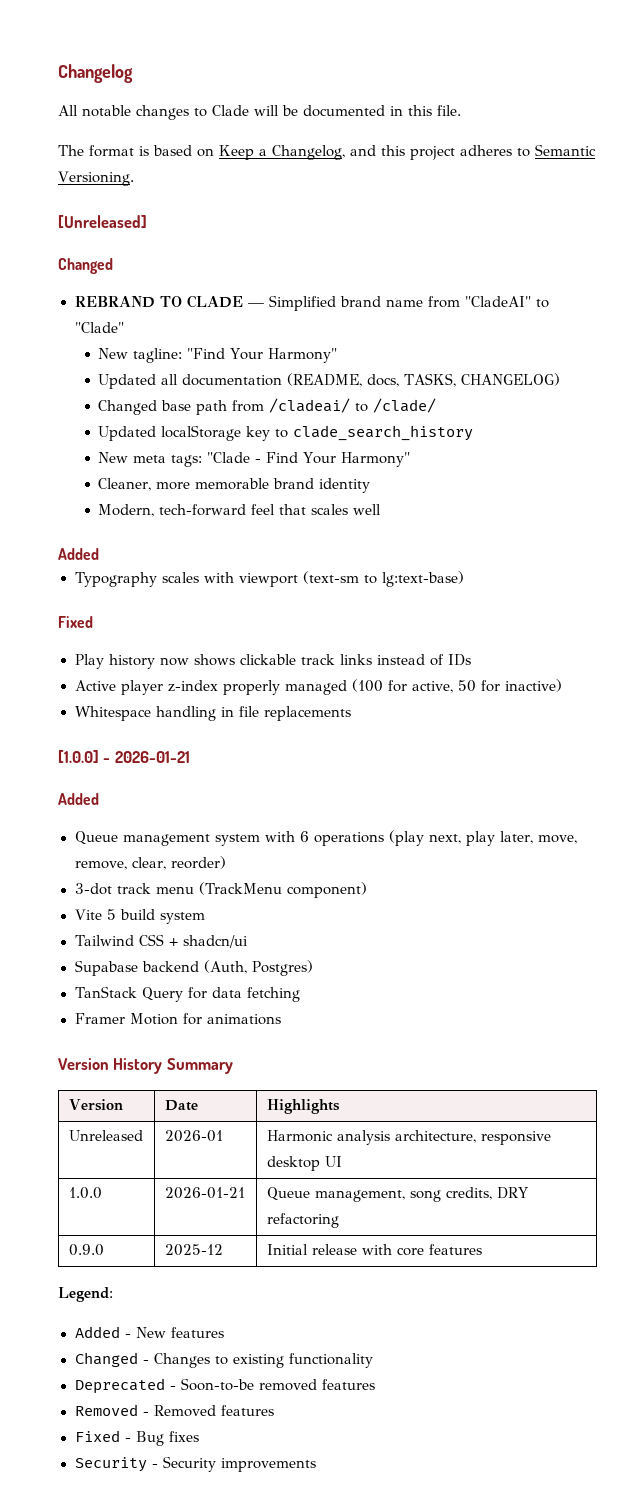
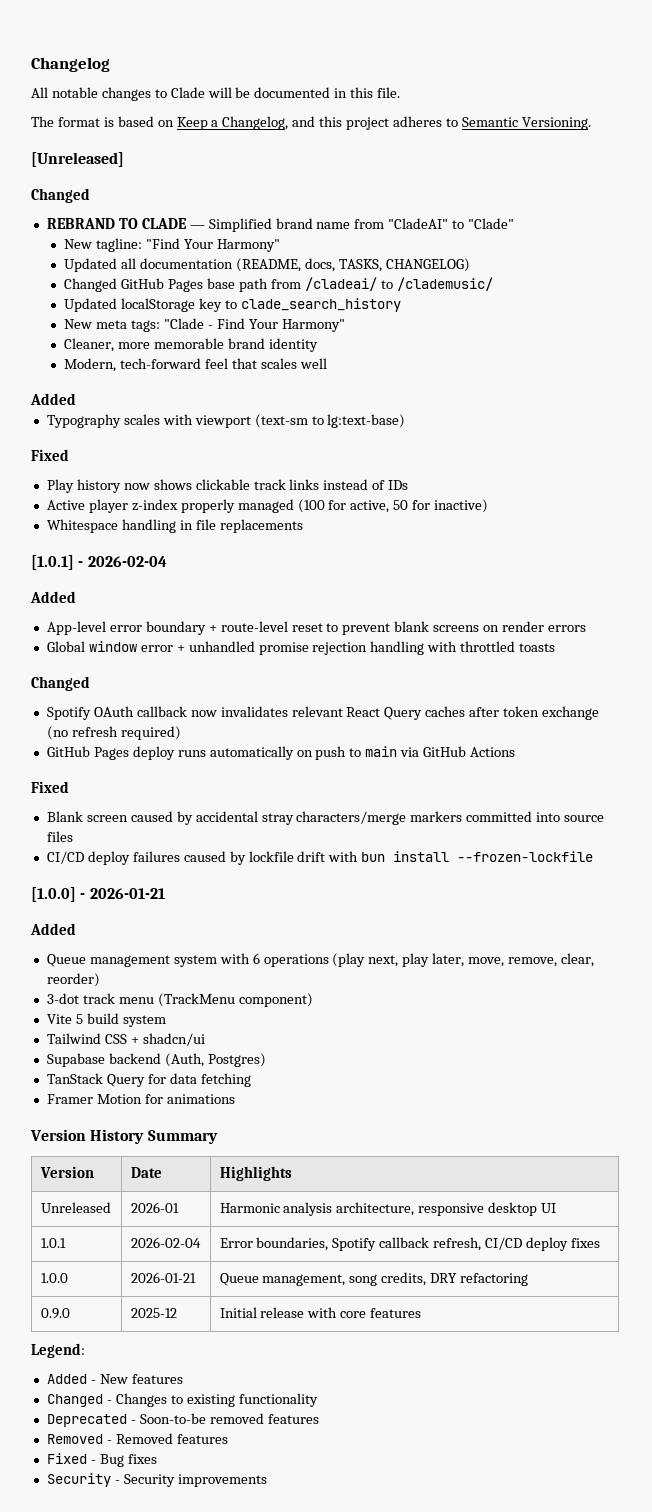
(158, 407) none -> [121,278,204,292] GitHub Pages
[373,398,437,413] /clade/ -> [396,277,493,291] /clademusic/
(351, 713) none -> [31,555,167,570] [30,591,76,603] [46,621,586,635] [46,641,556,655] [31,676,90,691] [46,706,600,720] [46,726,181,740] [46,746,516,760] [31,781,69,793] [46,811,605,825] [46,831,73,842] [46,851,594,865] // [1.0.1] - 2026-02-04 // Added // App-level error boundary + route-level reset to prevent blank screens on render errors // Global window error + unhandled promise rejection handling with throttled toasts // Changed // Spotify OAuth callback now invalidates relevant React Query caches after token exchange (no refresh required) // GitHub Pages deploy runs automatically on push to main via GitHub Actions // Fixed // Blank screen caused by accidental stray characters/merge markers committed into source files // CI/CD deploy failures caused by lockfile drift with bun install --frozen-lockfile
(342, 1161) none -> [40,1238,66,1248] [130,1237,201,1248] [219,1237,600,1251] // 1.0.1 | 2026-02-04 | Error boundaries, Spotify callback refresh, CI/CD deploy fixes

